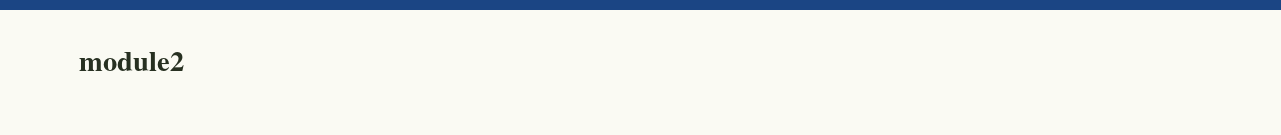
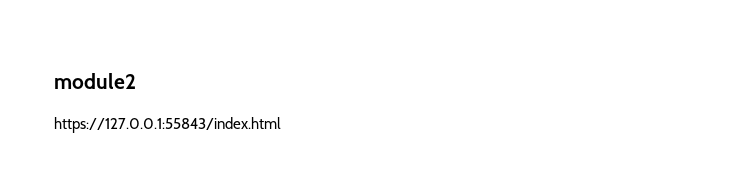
(184, 61) none -> [54,117,281,133] // https://127.0.0.1:55843/index.html

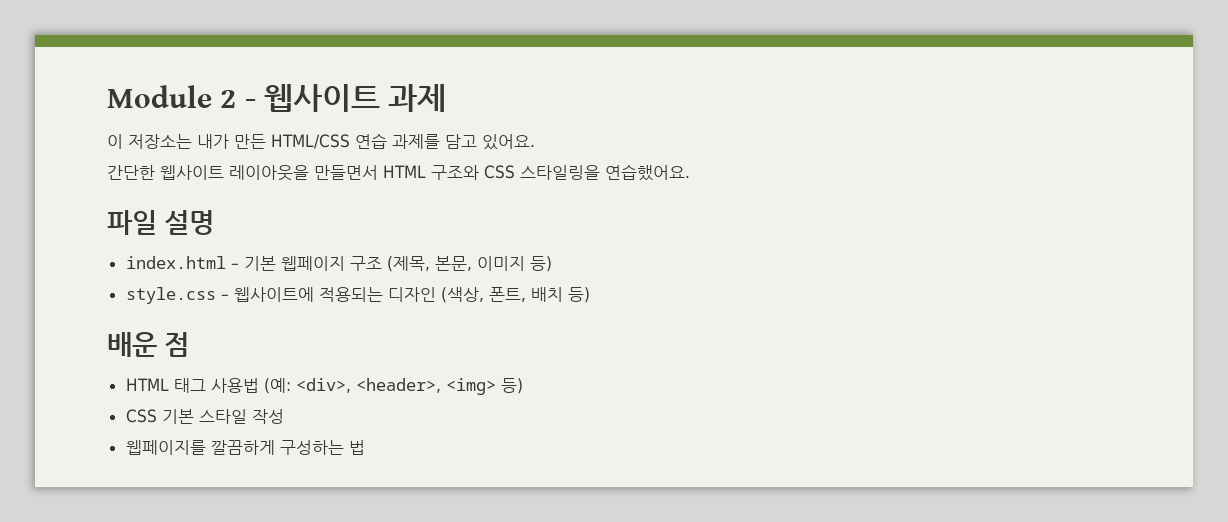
[54,73,136,89] [54,117,281,133] module2 // https://127.0.0.1:55843/index.html -> [107,84,447,112] [107,133,535,150] [107,164,690,181] [107,210,215,235] [125,256,552,272] [125,287,590,304] [107,332,190,357] [125,378,523,395] [125,409,284,424] [125,440,365,455] Module 2 - 웹사이트 과제 // 이 저장소는 내가 만든 HTML/CSS 연습 과제를 담고 있어요. // 간단한 웹사이트 레이아웃을 만들면서 HTML 구조와 CSS 스타일링을 연습했어요. // 파일 설명 // index.html – 기본 웹페이지 구조 (제목, 본문, 이미지 등) // style.css – 웹사이트에 적용되는 디자인 (색상, 폰트, 배치 등) // 배운 점 // HTML 태그 사용법 (예: <div>, <header>, <img> 등) // CSS 기본 스타일 작성 // 웹페이지를 깔끔하게 구성하는 법

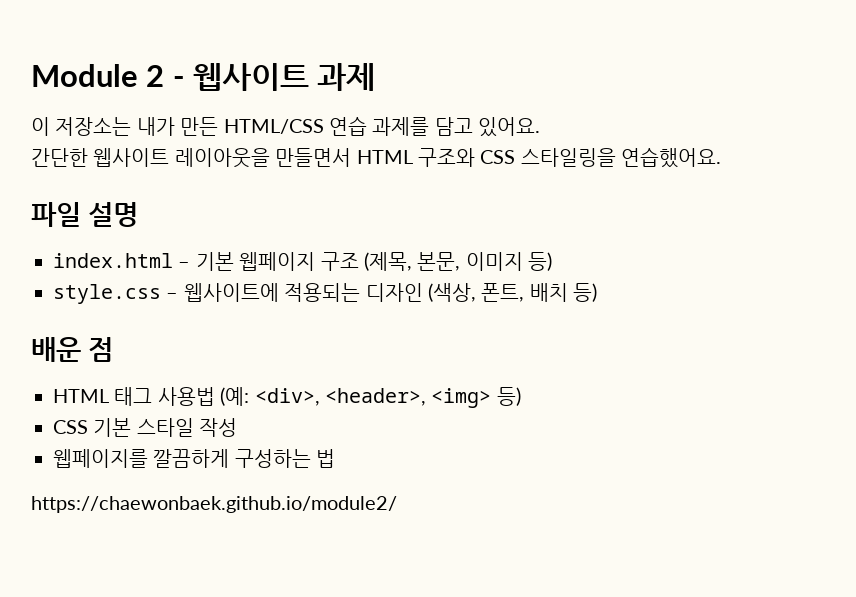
(365, 447) none -> [31,496,397,513] // https://chaewonbaek.github.io/module2/

